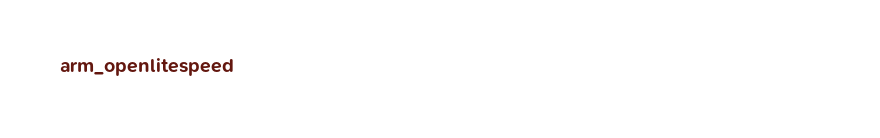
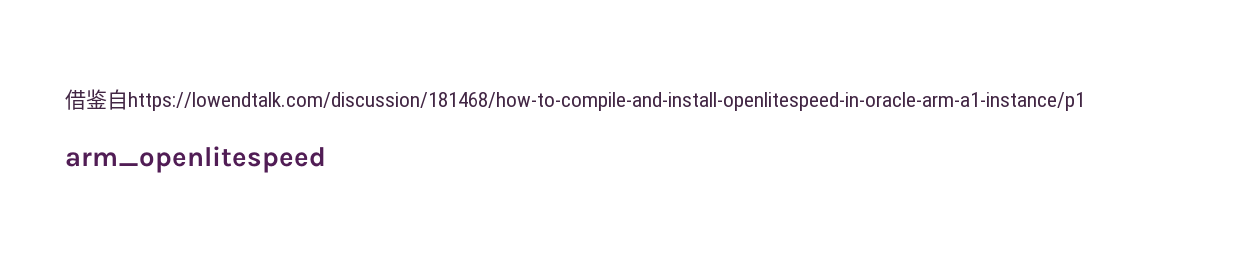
(60, 67) none -> [65,89,1085,111] 借鉴自https://lowendtalk.com/discussion/181468/how-to-compile-and-install-openlitespeed-in-oracle-arm-a1-instance/p1 //

